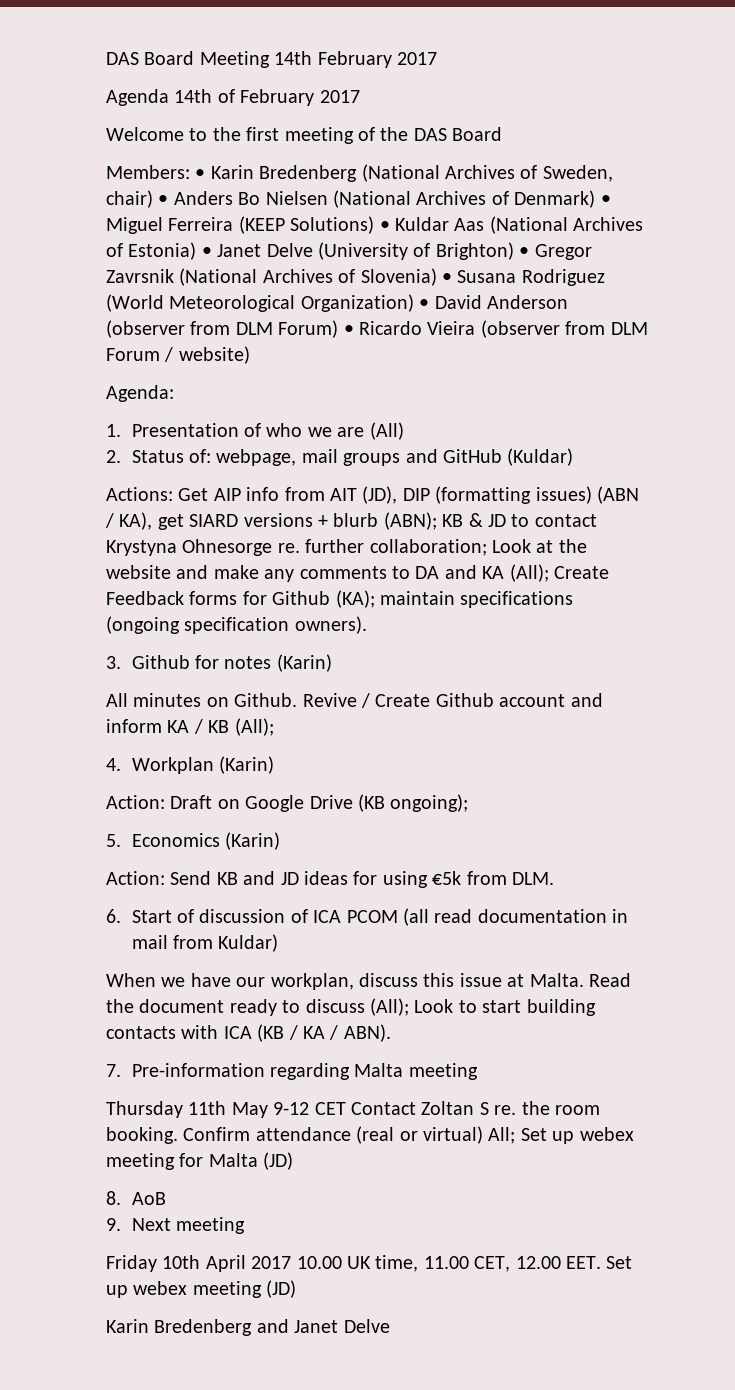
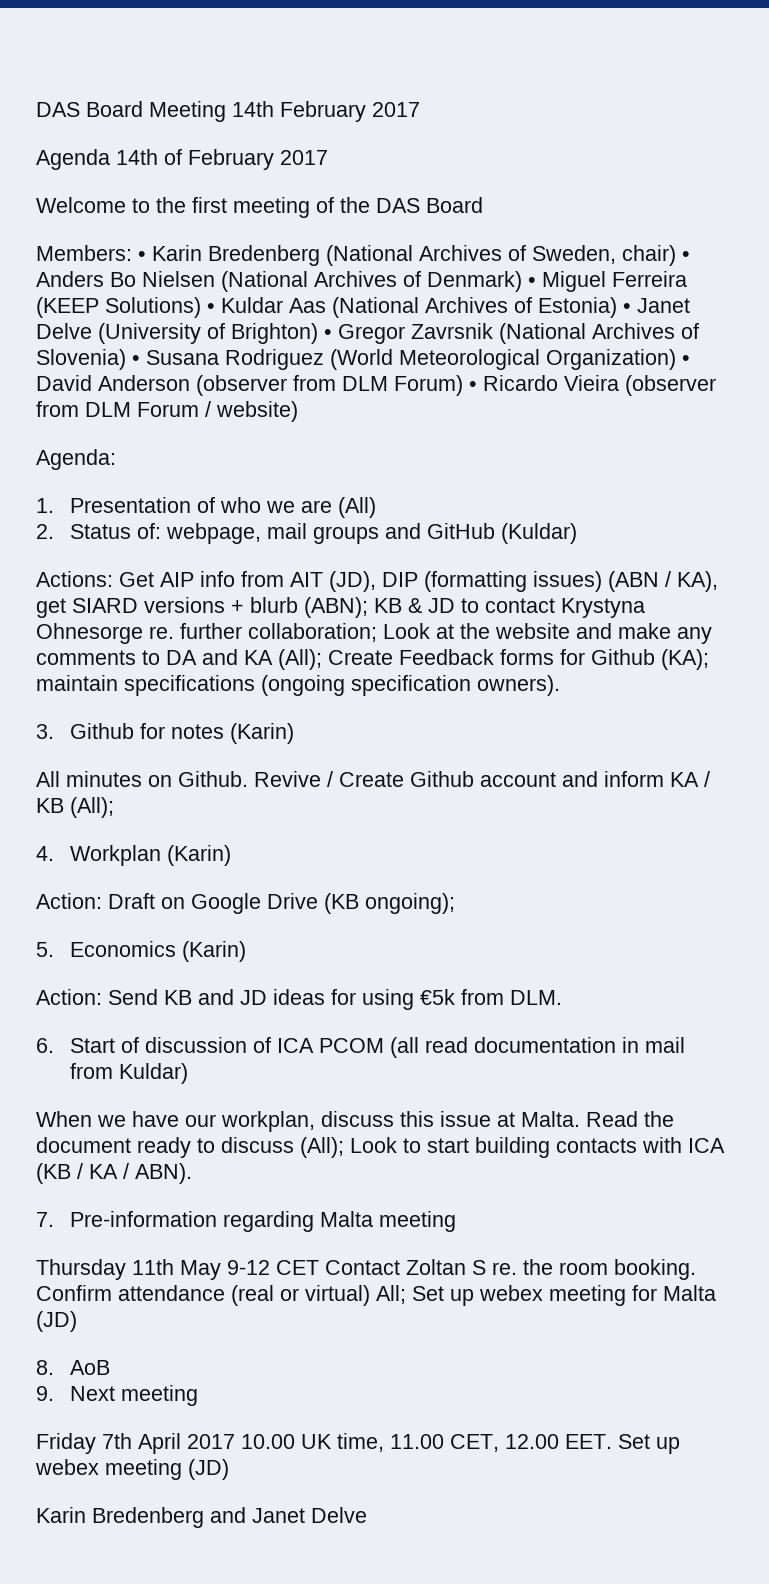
[162,1255,201,1269] 10th -> [102,1433,132,1449] 7th

